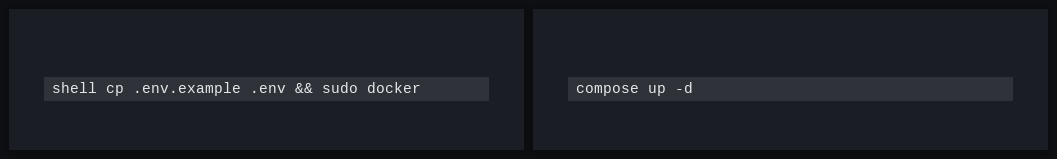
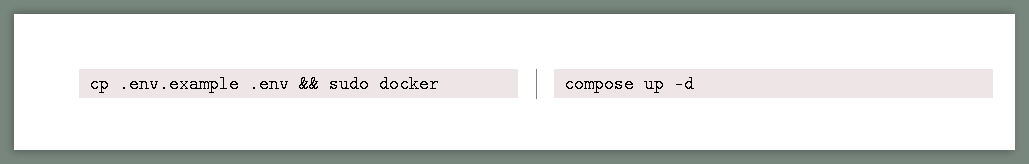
[52,82,98,93] shell -> (88, 84) none

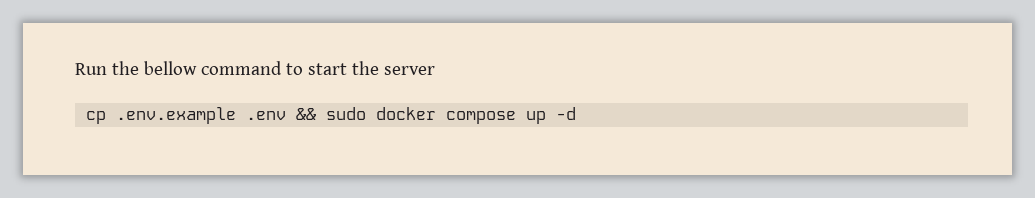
(88, 84) none -> [75,61,435,75] Run the bellow command to start the server //

